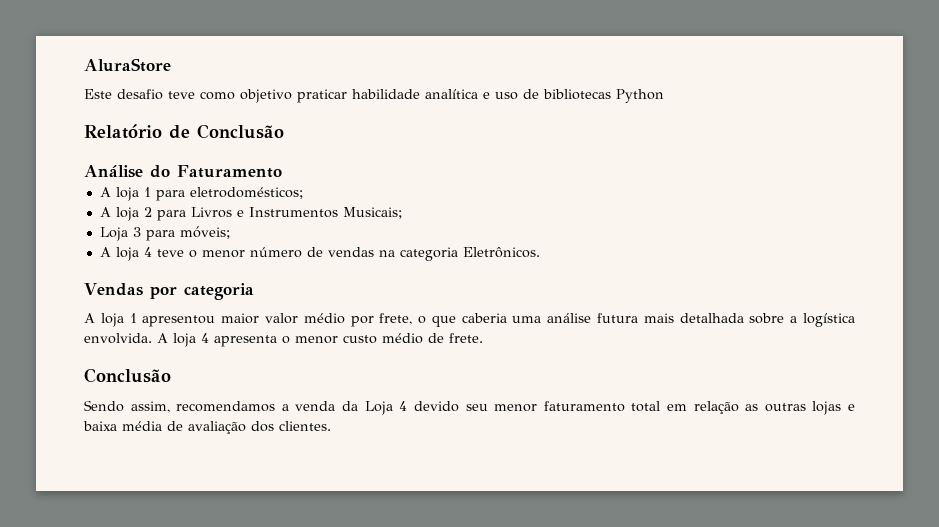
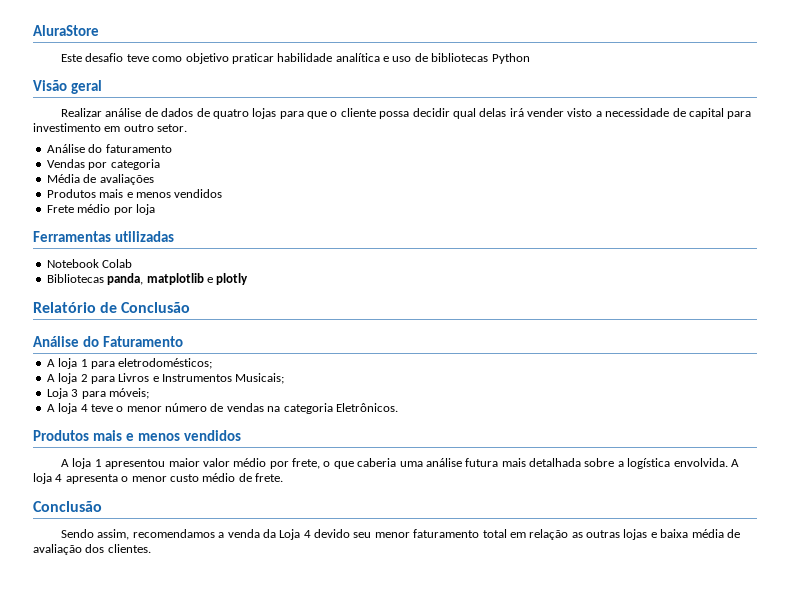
(664, 96) none -> [33,80,102,94] [61,108,752,119] [33,123,188,132] [46,144,172,153] [46,159,160,170] [46,174,154,185] [46,189,223,198] [46,204,155,215] [33,231,174,242] [46,259,133,268] [46,273,249,285] // Visão geral // Realizar análise de dados de quatro lojas para que o cliente possa decidir qual delas irá vender visto a necessidade de capital para investimento em outro setor. // Análise do faturamento // Vendas por categoria // Média de avaliações // Produtos mais e menos vendidos // Frete médio por loja // Ferramentas utilizadas // Notebook Colab // Bibliotecas panda, matplotlib e plotly
[84,283,254,300] Vendas por categoria -> [33,430,241,441] Produtos mais e menos vendidos

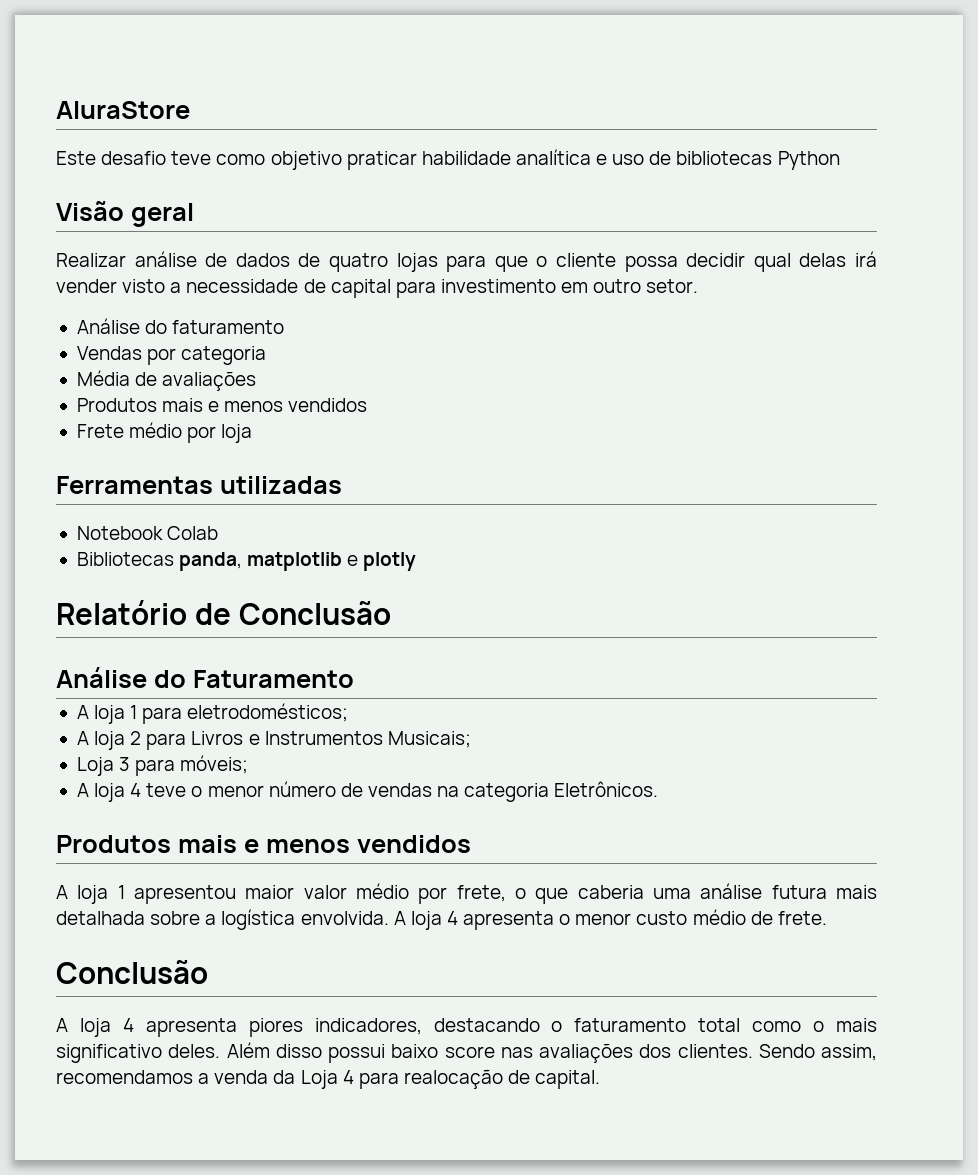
(102, 506) none -> [56,1018,877,1037] [56,1042,753,1063] A loja 4 apresenta piores indicadores, destacando o faturamento total como o mais significativo deles. Além disso possui baixo score nas avaliações dos clientes.
[314,529,740,540] [33,544,151,555] devido seu menor faturamento total em relação as outras lojas e baixa média de avaliação dos clientes. -> [358,1069,601,1089] para realocação de capital.

